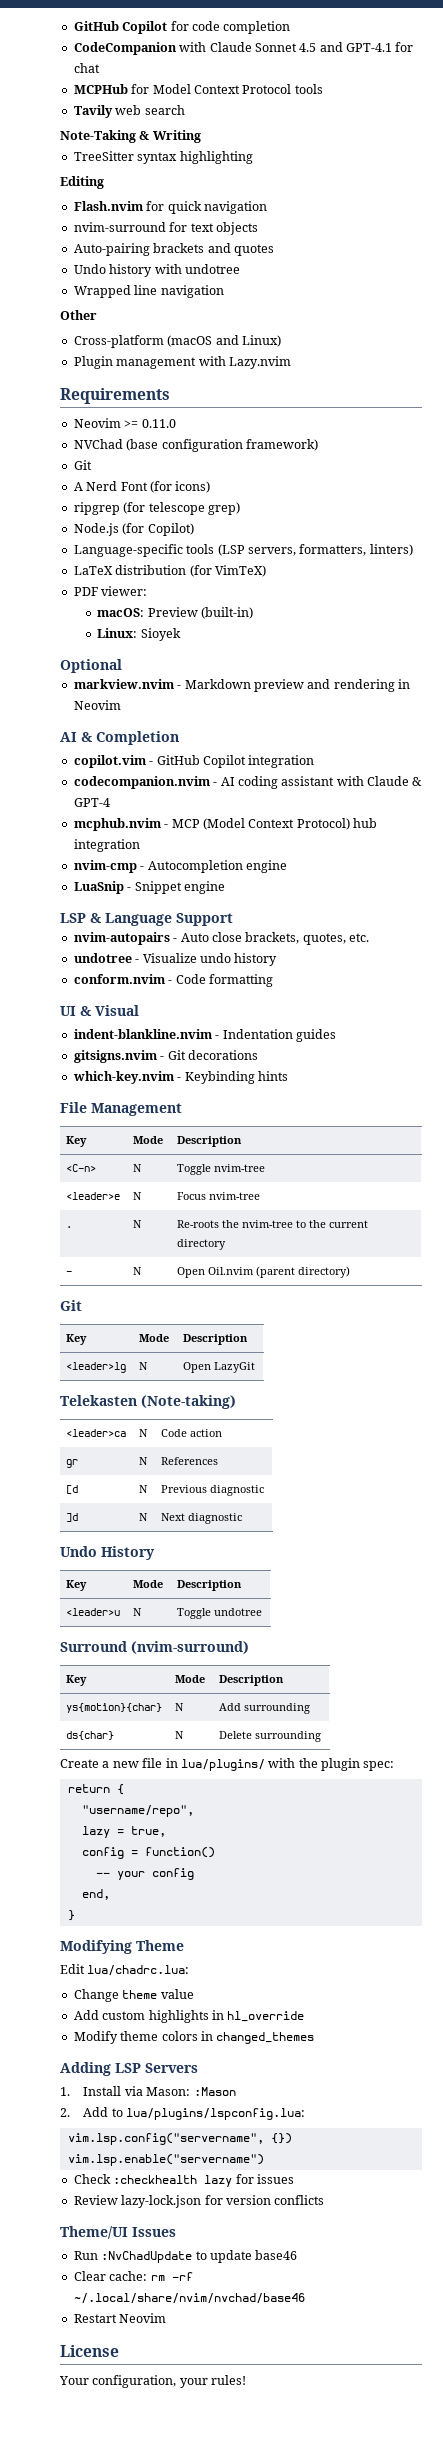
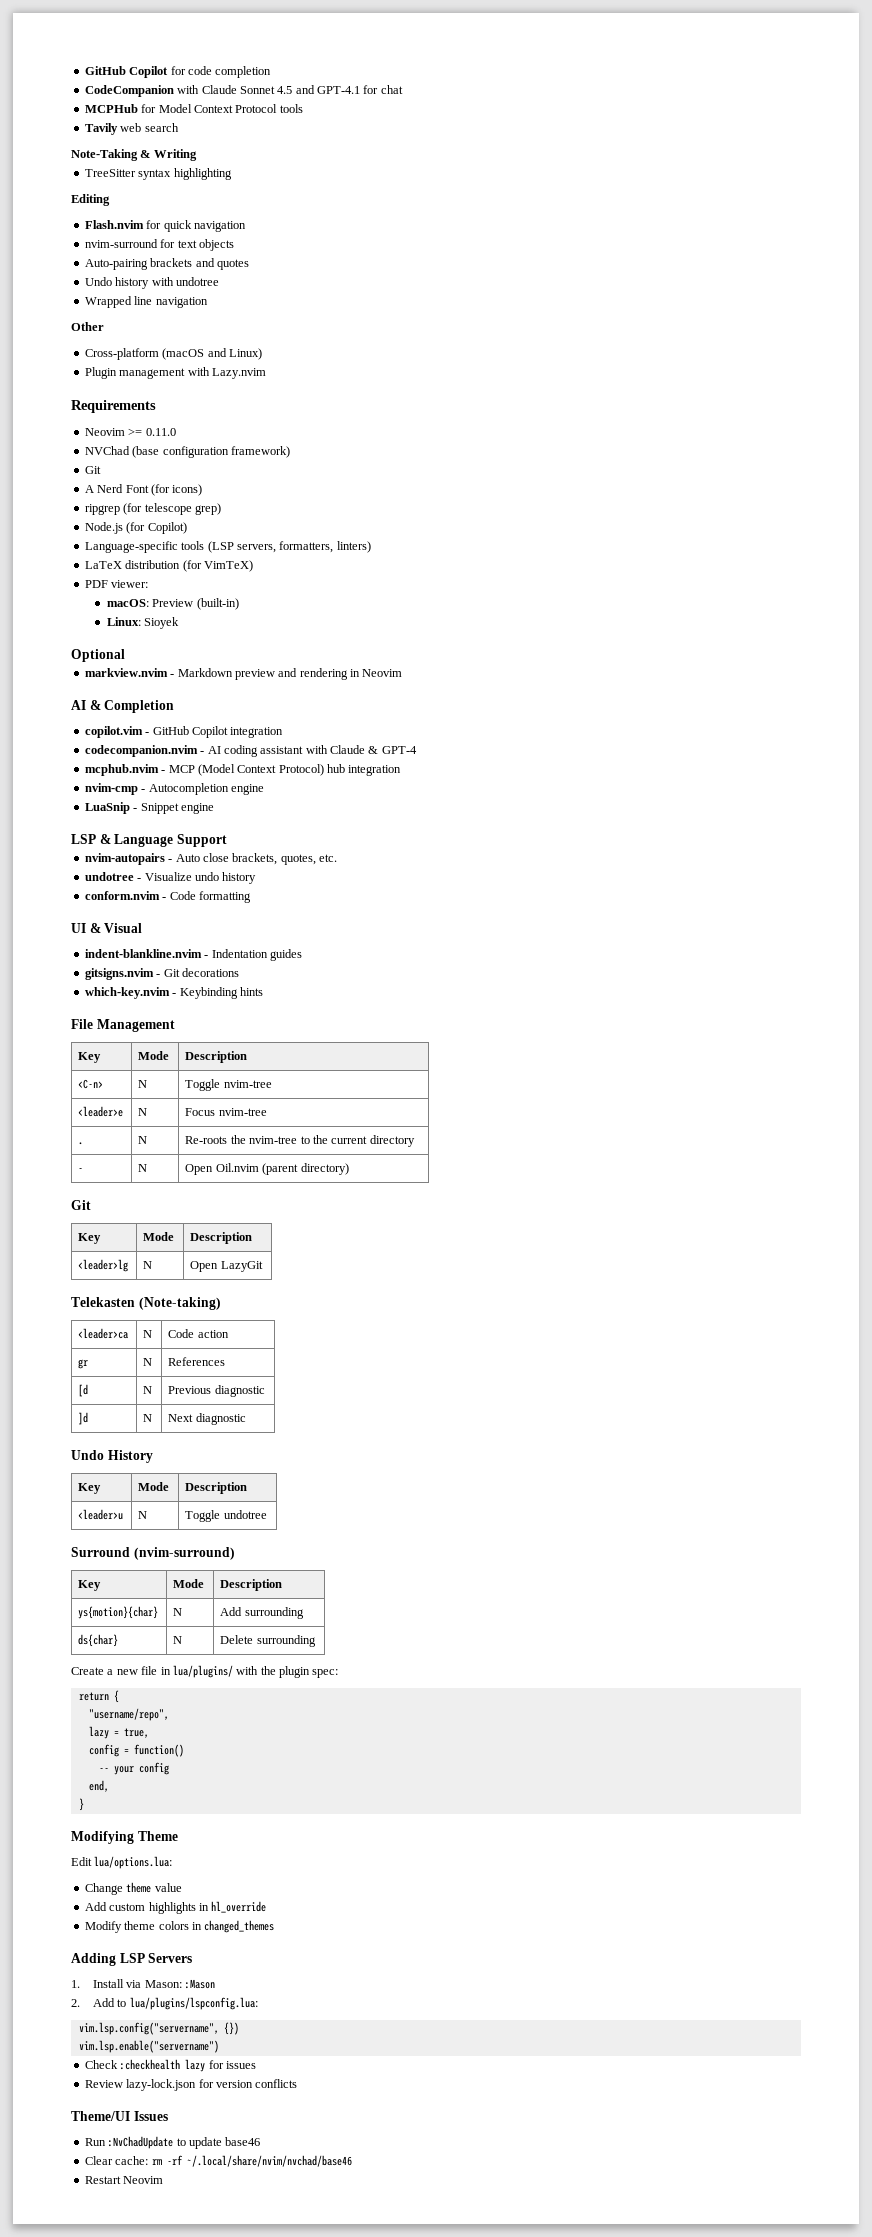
[87,1965,190,1976] lua/chadrc.lua: -> [94,1856,173,1869] lua/options.lua:
[60,2345,119,2357] [59,2375,247,2388] // License // Your configuration, your rules! -> (164, 2180) none

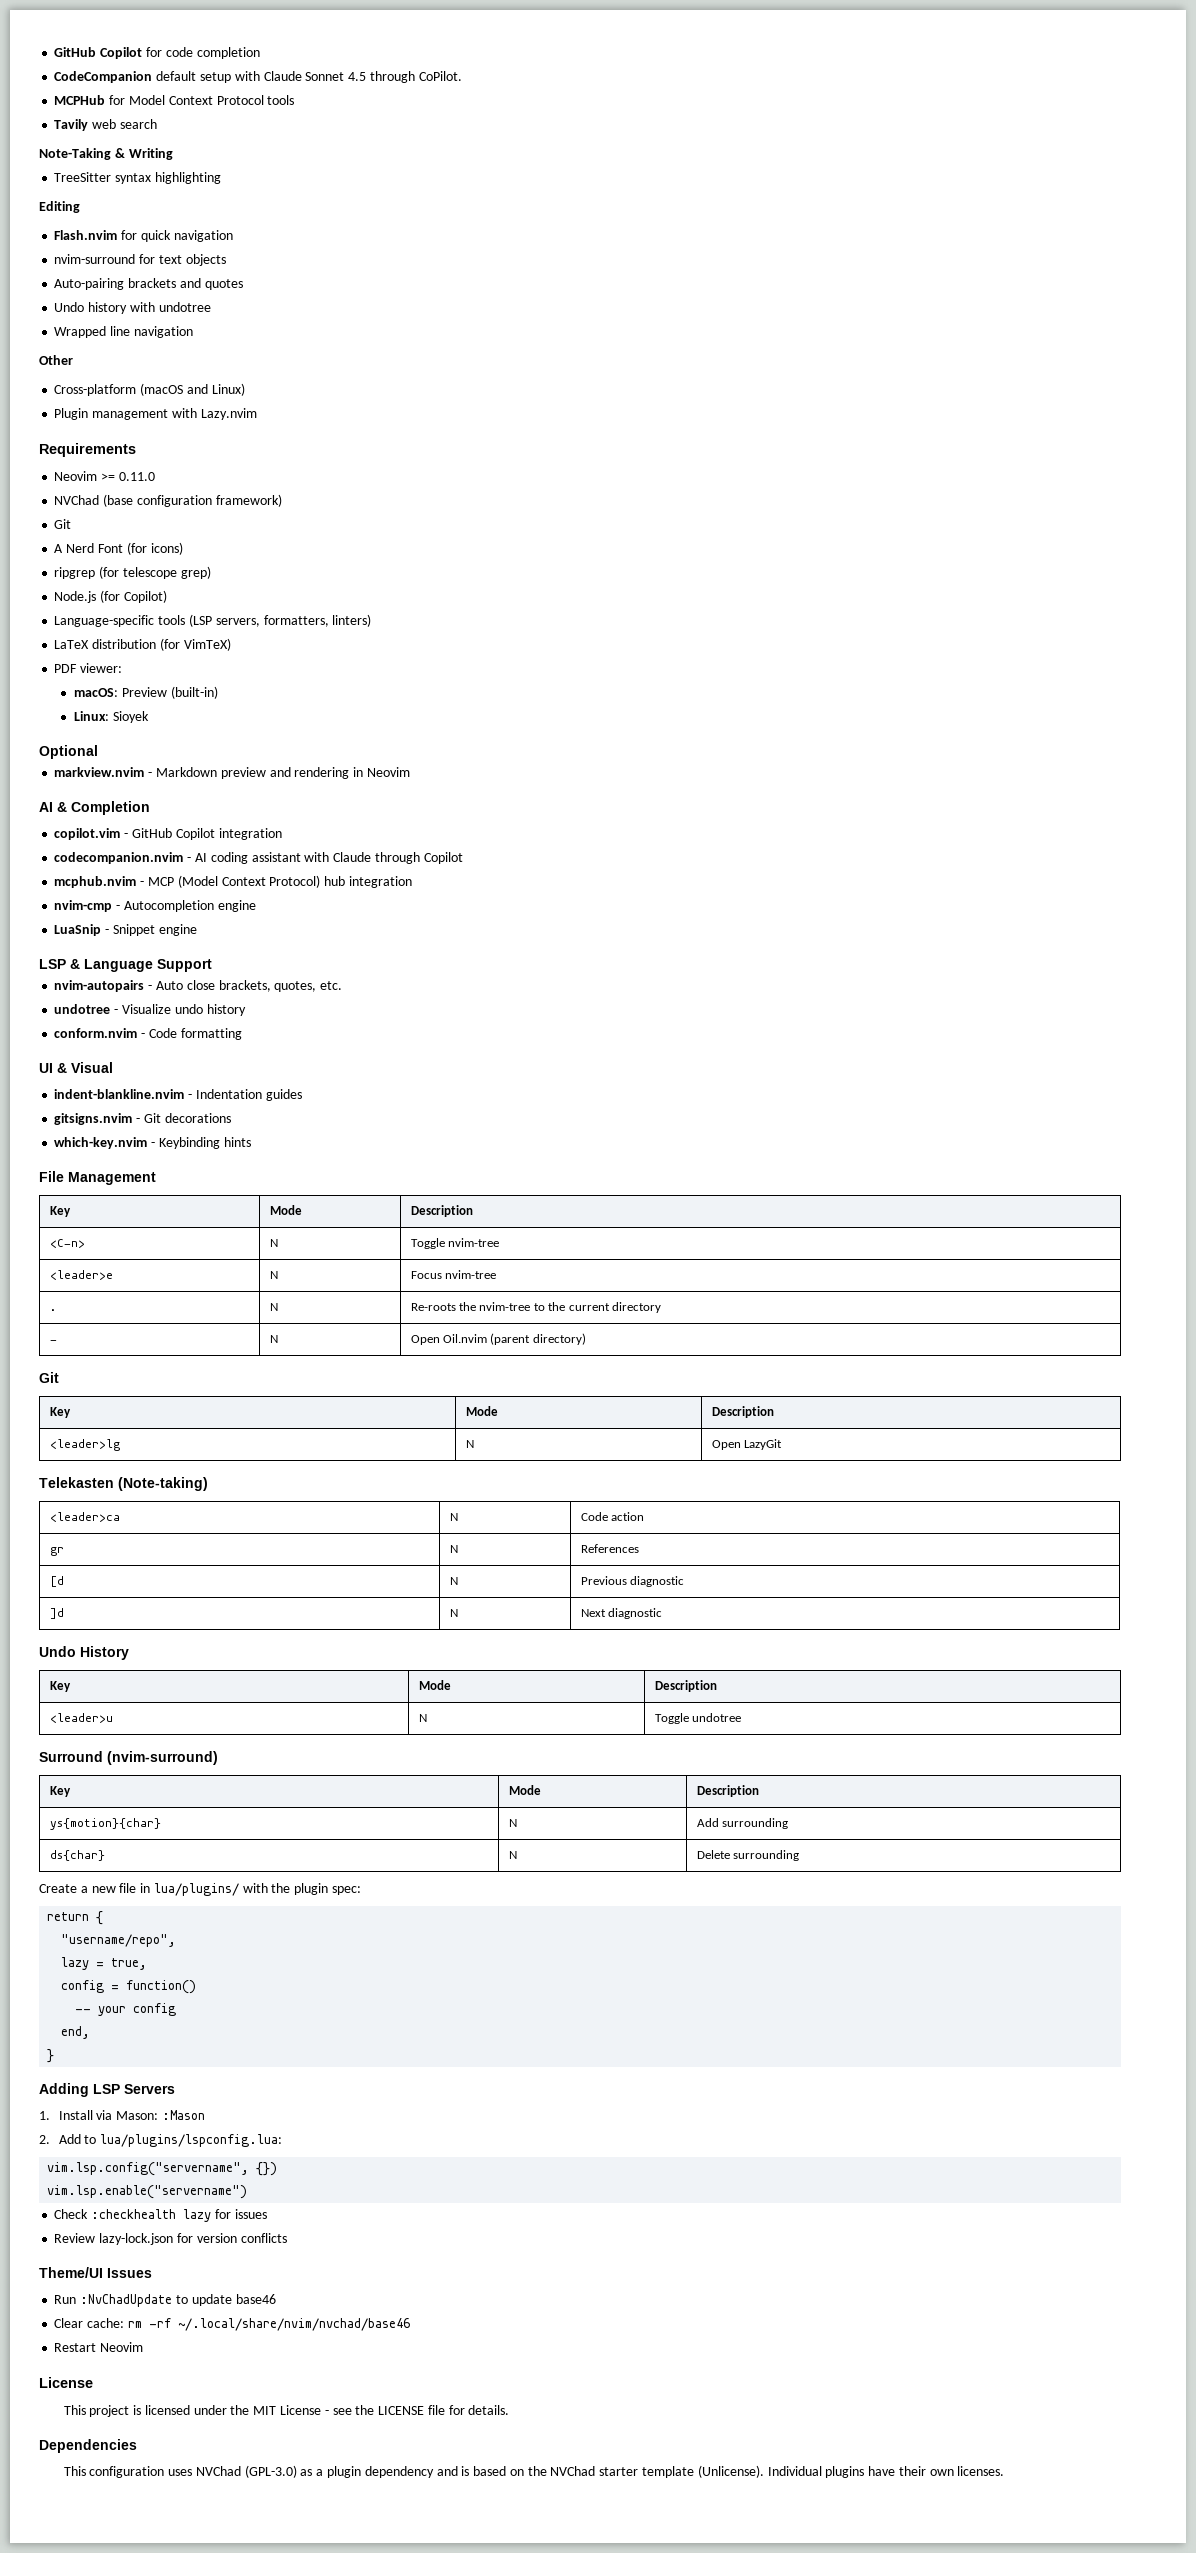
(174, 91) none -> [156,71,231,83] default setup
[295,85,403,94] and GPT-4.1 for chat -> [369,71,462,83] through CoPilot.
[368,746,417,754] & GPT-4 -> [374,852,463,864] through Copilot
[71,1831,178,1844] [71,1856,173,1869] [84,1882,182,1895] [84,1901,267,1914] [84,1920,275,1933] // Modifying Theme // Edit lua/options.lua: // Change theme value // Add custom highlights in hl_override // Modify theme colors in changed_themes -> (55, 2056) none
(164, 2180) none -> [39,2377,93,2388] [63,2405,510,2417] [39,2439,137,2453] [63,2465,1005,2478] // License // This project is licensed under the MIT License - see the LICENSE file for details. // Dependencies // This configuration uses NVChad (GPL-3.0) as a plugin dependency and is based on the NVChad starter template (Unlicense). Individual plugins have their own licenses.

